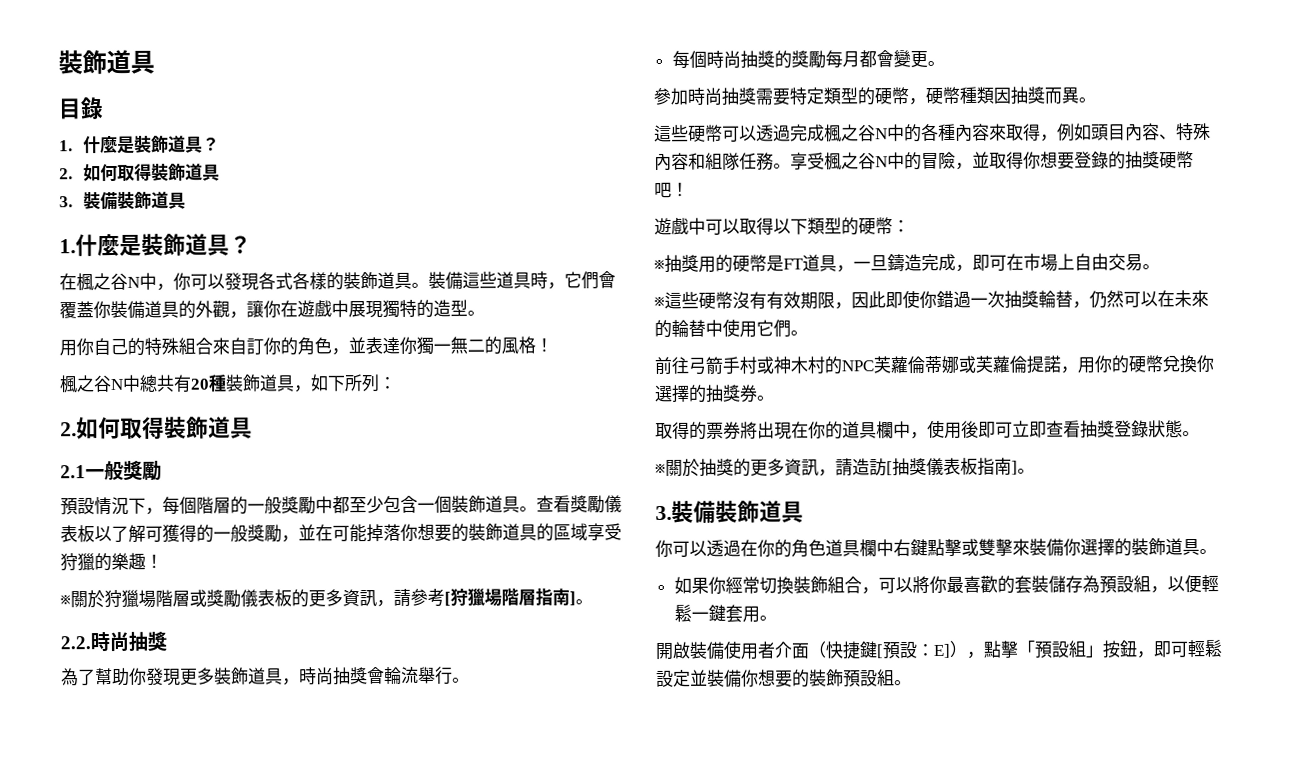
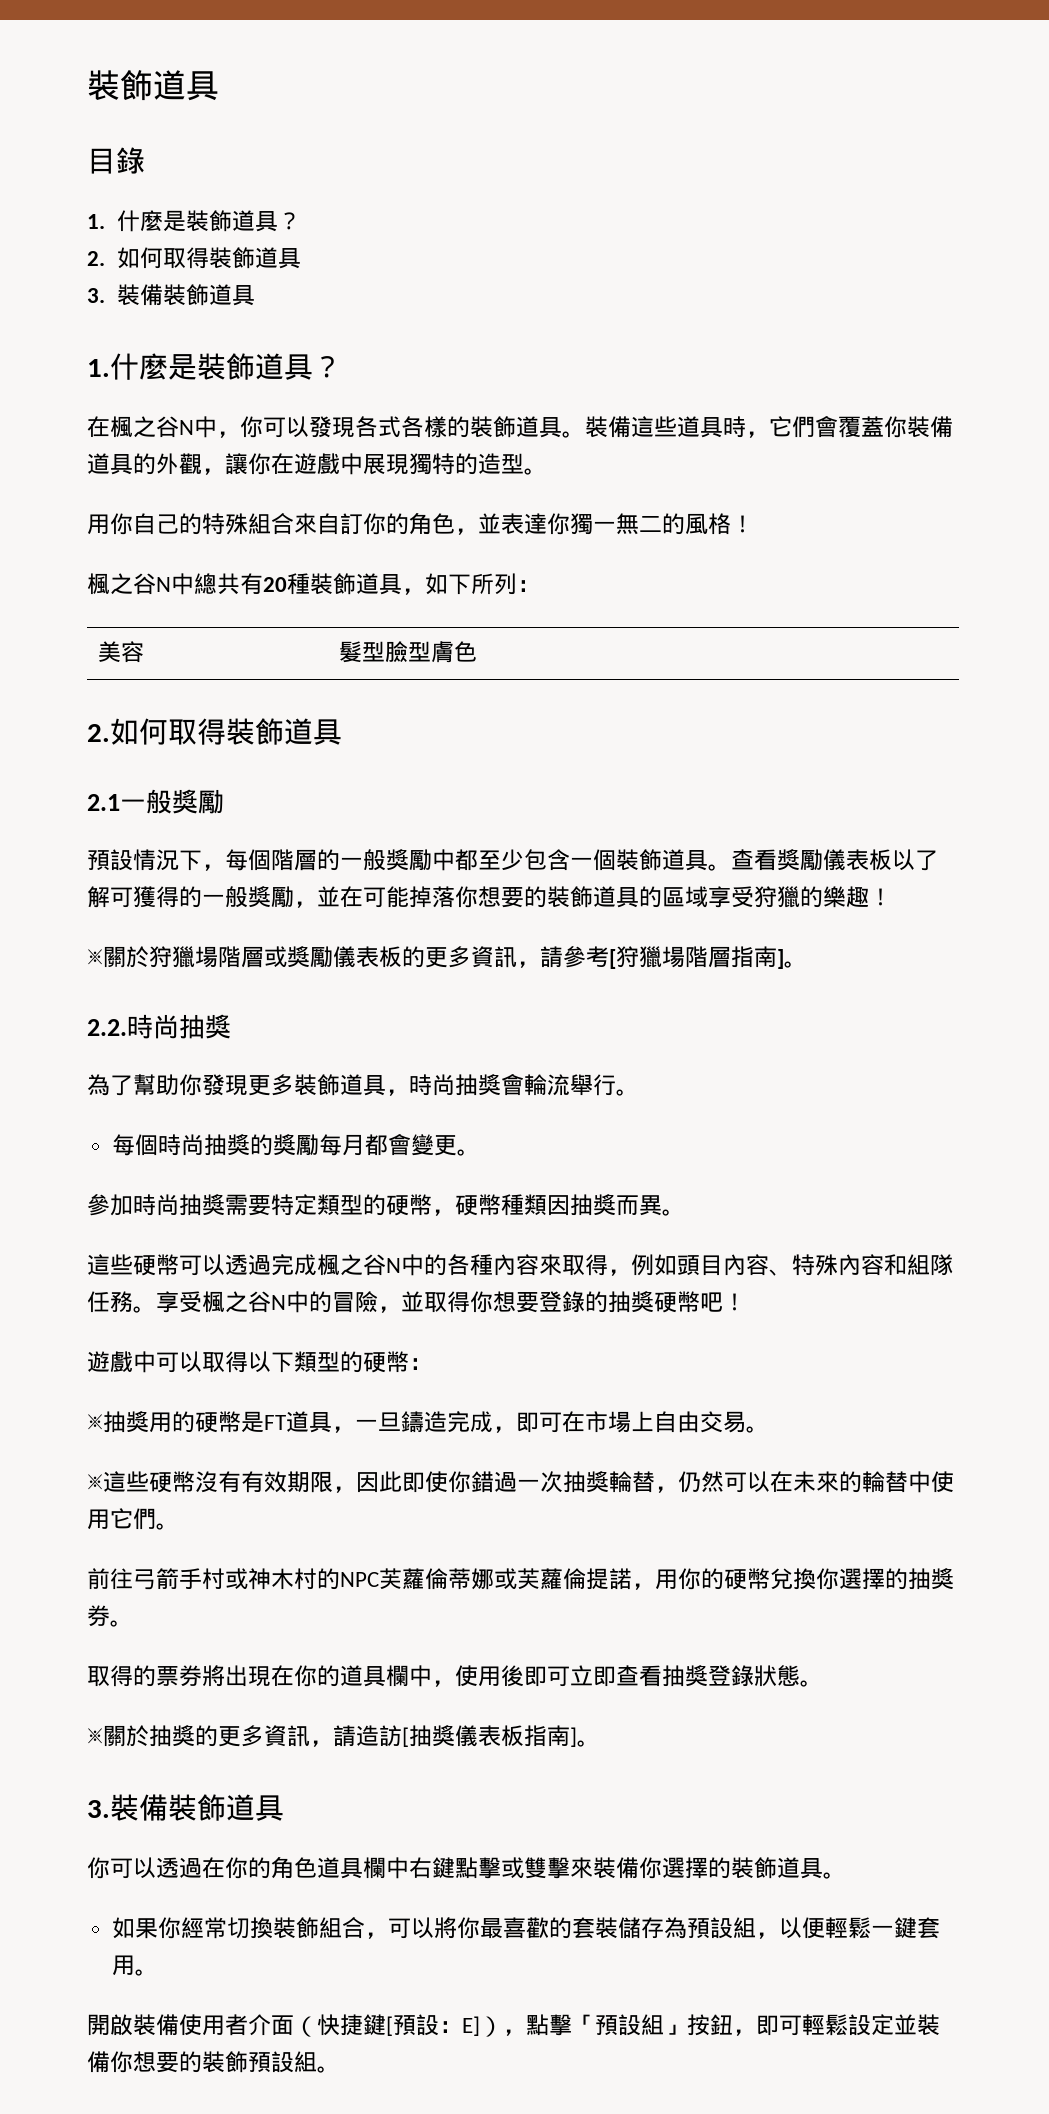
(397, 383) none -> [98,641,145,663] [339,641,478,663] // 美容 | 髮型臉型膚色

